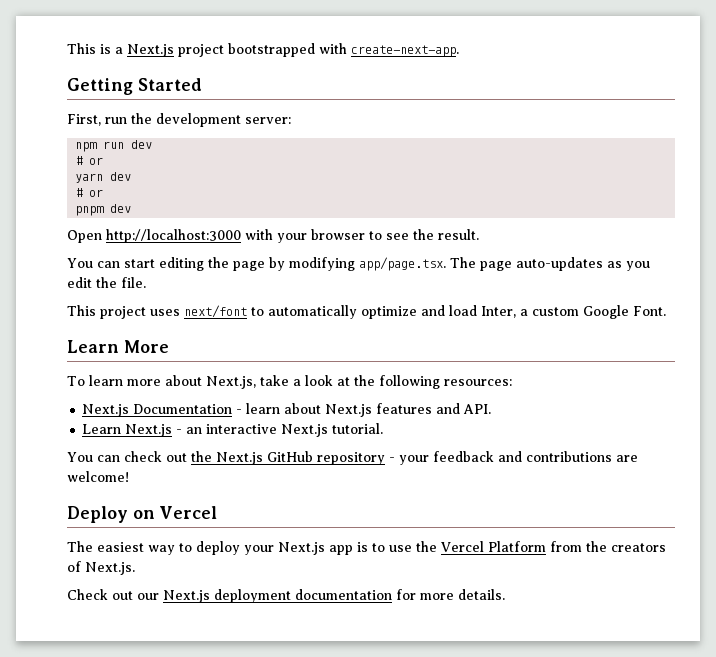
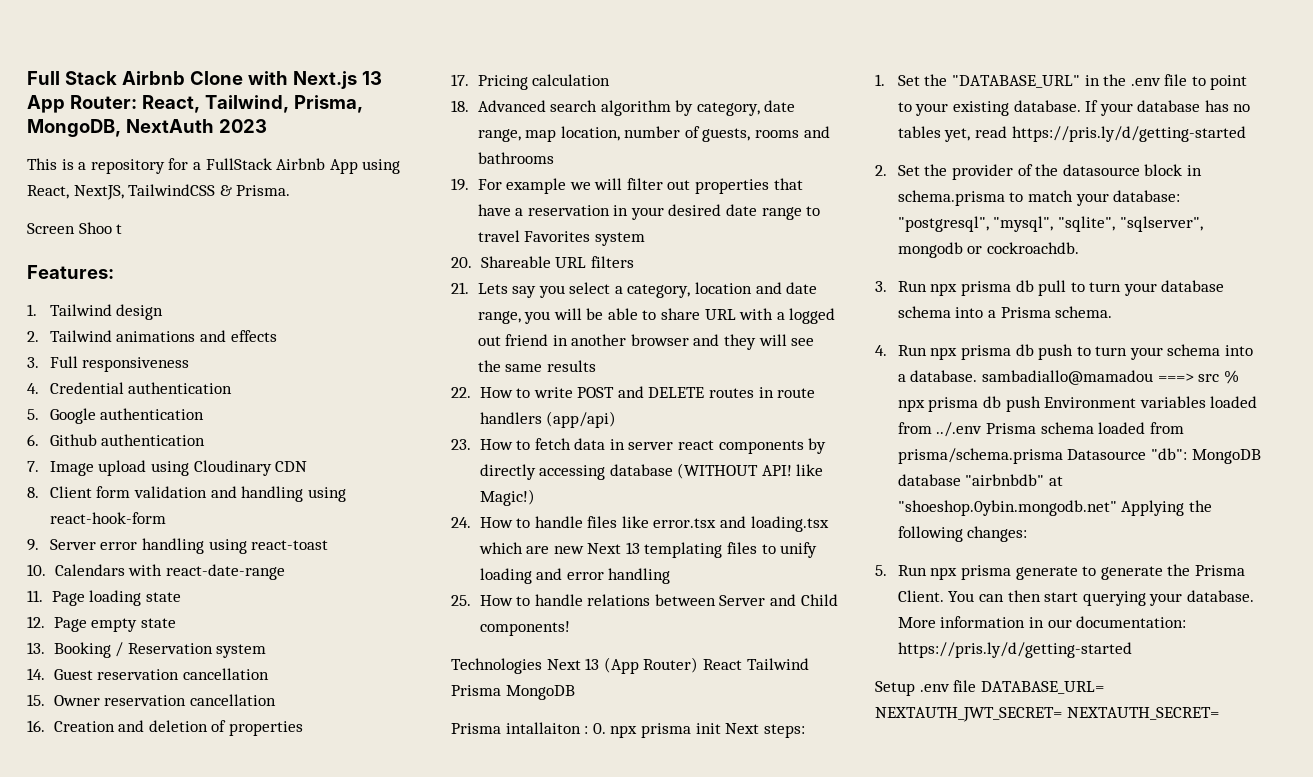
[67,43,459,57] [67,78,202,95] [67,113,291,127] [75,140,153,152] [75,156,104,165] [75,172,132,183] [75,188,104,197] [75,204,132,216] [67,229,479,243] [67,257,650,271] [67,277,146,288] [67,305,666,319] [67,340,169,353] [67,375,512,389] [82,403,492,417] [82,423,384,437] [67,451,638,465] [67,471,129,482] [67,506,218,523] [67,541,666,555] [67,561,135,575] [67,589,505,603] This is a Next.js project bootstrapped with create-next-app. // Getting Started // First, run the development server: // npm run dev // # or // yarn dev // # or // pnpm dev // Open http://localhost:3000 with your browser to see the result. // You can start editing the page by modifying app/page.tsx. The page auto-updates as you edit the file. // This project uses next/font to automatically optimize and load Inter, a custom Google Font. // Learn More // To learn more about Next.js, take a look at the following resources: // Next.js Documentation - learn about Next.js features and API. // Learn Next.js - an interactive Next.js tutorial. // You can check out the Next.js GitHub repository - your feedback and contributions are welcome! // Deploy on Vercel // The easiest way to deploy your Next.js app is to use the Vercel Platform from the creators of Next.js. // Check out our Next.js deployment documentation for more details. -> [27,71,382,89] [27,95,363,113] [27,119,267,137] [27,158,401,174] [27,184,291,200] [27,222,123,234] [27,265,114,279] [27,304,164,320] [27,330,277,342] [27,356,190,372] [27,382,233,394] [27,408,205,424] [27,434,206,446] [27,460,308,476] [27,486,346,502] [49,512,166,524] [27,538,329,554] [27,564,285,580] [27,590,181,606] [27,616,176,632] [27,642,267,658] [27,668,269,680] [27,694,276,706] [27,720,303,736] [451,74,611,90] [451,100,796,116] [477,126,830,142] [477,152,554,164] [451,178,803,194] [477,204,821,220] [477,230,645,246] [451,256,634,268] [451,282,818,298] [477,308,836,324] [477,334,815,350] [477,360,596,372] [451,386,816,398] [479,411,617,428] [451,438,827,454] [479,463,824,480] [479,489,535,506] [451,516,829,532] [478,542,818,558] [479,568,671,584] [451,594,838,606] [479,621,570,636] [451,657,809,674] [451,685,575,700] [451,722,805,738] [875,74,1248,90] [897,100,1251,116] [897,126,1246,142] [875,164,1202,180] [897,190,1181,206] [897,216,1203,232] [897,242,1079,258] [875,280,1225,296] [897,306,1113,318] [875,344,1254,360] [897,370,1239,385] [897,396,1258,412] [897,422,1184,437] [897,448,1261,464] [897,474,1063,486] [897,500,1212,516] [897,526,1028,542] [875,564,1245,580] [897,590,1254,606] [897,616,1187,628] [897,642,1132,658] [875,680,1104,696] [875,707,1219,722] Full Stack Airbnb Clone with Next.js 13 App Router: React, Tailwind, Prisma, MongoDB, NextAuth 2023 // This is a repository for a FullStack Airbnb App using React, NextJS, TailwindCSS & Prisma. // Screen Shoo t // Features: // 1. Tailwind design // 2. Tailwind animations and effects // 3. Full responsiveness // 4. Credential authentication // 5. Google authentication // 6. Github authentication // 7. Image upload using Cloudinary CDN // 8. Client form validation and handling using react-hook-form // 9. Server error handling using react-toast // 10. Calendars with react-date-range // 11. Page loading state // 12. Page empty state // 13. Booking / Reservation system // 14. Guest reservation cancellation // 15. Owner reservation cancellation // 16. Creation and deletion of properties // 17. Pricing calculation // 18. Advanced search algorithm by category, date range, map location, number of guests, rooms and bathrooms // 19. For example we will filter out properties that have a reservation in your desired date range to travel Favorites system // 20. Shareable URL filters // 21. Lets say you select a category, location and date range, you will be able to share URL with a logged out friend in another browser and they will see the same results // 22. How to write POST and DELETE routes in route handlers (app/api) // 23. How to fetch data in server react components by directly accessing database (WITHOUT API! like Magic!) // 24. How to handle files like error.tsx and loading.tsx which are new Next 13 templating files to unify loading and error handling // 25. How to handle relations between Server and Child components! // Technologies Next 13 (App Router) React Tailwind Prisma MongoDB // Prisma intallaiton : 0. npx prisma init Next steps: // 1. Set the "DATABASE_URL" in the .env file to point to your existing database. If your database has no tables yet, read https://pris.ly/d/getting-started // 2. Set the provider of the datasource block in schema.prisma to match your database: "postgresql", "mysql", "sqlite", "sqlserver", mongodb or cockroachdb. // 3. Run npx prisma db pull to turn your database schema into a Prisma schema. // 4. Run npx prisma db push to turn your schema into a database. sambadiallo@mamadou ===> src % npx prisma db push Environment variables loaded from ../.env Prisma schema loaded from prisma/schema.prisma Datasource "db": MongoDB database "airbnbdb" at "shoeshop.0ybin.mongodb.net" Applying the following changes: // 5. Run npx prisma generate to generate the Prisma Client. You can then start querying your database. More information in our documentation: https://pris.ly/d/getting-started // Setup .env file DATABASE_URL= NEXTAUTH_JWT_SECRET= NEXTAUTH_SECRET=

